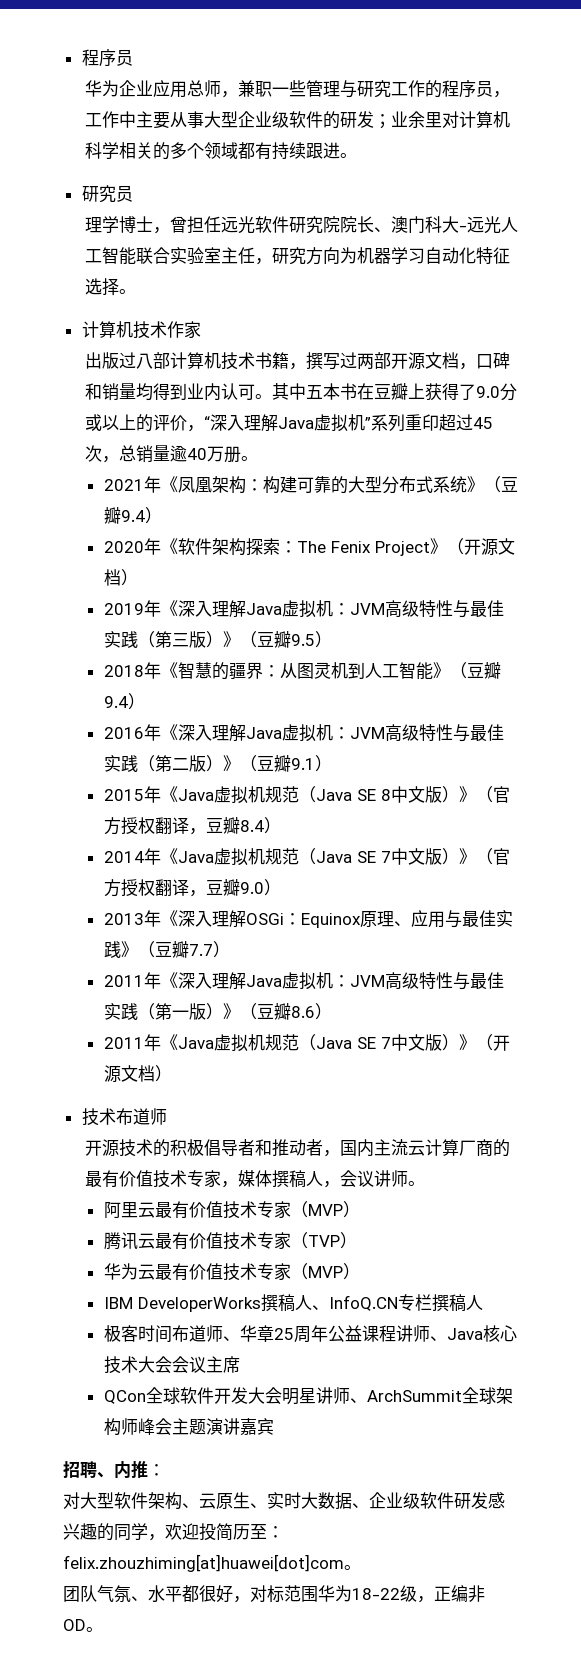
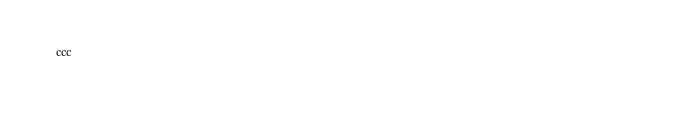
[81,49,133,67] [84,80,510,98] [84,111,510,129] [84,142,357,160] [81,185,133,203] [84,216,518,234] [84,247,510,265] [84,278,136,296] [81,321,201,339] [84,352,510,370] [84,383,517,401] [84,414,493,432] [84,445,258,463] [103,476,518,494] [103,507,162,524] [103,538,515,556] [103,569,138,586] [103,600,504,618] [103,631,332,648] [103,662,501,680] [103,693,145,710] [103,724,504,742] [103,755,332,772] [103,786,510,804] [103,817,281,835] [103,848,510,866] [103,879,281,897] [103,910,513,928] [103,941,230,958] [103,972,504,990] [103,1003,332,1020] [103,1034,510,1052] [103,1065,172,1083] [81,1108,167,1126] [84,1139,510,1157] [84,1170,425,1188] [103,1201,360,1219] [103,1232,357,1250] [103,1263,360,1281] [103,1294,483,1312] [103,1325,517,1343] [103,1356,240,1374] [103,1387,513,1405] [103,1418,274,1436] [63,1461,165,1479] [63,1492,505,1510] [63,1523,284,1541] [63,1554,361,1572] [63,1585,485,1603] [63,1619,103,1632] 程序员 // 华为企业应用总师，兼职一些管理与研究工作的程序员，工作中主要从事大型企业级软件的研发；业余里对计算机科学相关的多个领域都有持续跟进。 // 研究员 // 理学博士，曾担任远光软件研究院院长、澳门科大-远光人工智能联合实验室主任，研究方向为机器学习自动化特征选择。 // 计算机技术作家 // 出版过八部计算机技术书籍，撰写过两部开源文档，口碑和销量均得到业内认可。其中五本书在豆瓣上获得了9.0分或以上的评价，“深入理解Java虚拟机”系列重印超过45次，总销量逾40万册。 // 2021年《凤凰架构：构建可靠的大型分布式系统》（豆瓣9.4） // 2020年《软件架构探索：The Fenix Project》（开源文档） // 2019年《深入理解Java虚拟机：JVM高级特性与最佳实践（第三版）》（豆瓣9.5） // 2018年《智慧的疆界：从图灵机到人工智能》（豆瓣9.4） // 2016年《深入理解Java虚拟机：JVM高级特性与最佳实践（第二版）》（豆瓣9.1） // 2015年《Java虚拟机规范（Java SE 8中文版）》（官方授权翻译，豆瓣8.4） // 2014年《Java虚拟机规范（Java SE 7中文版）》（官方授权翻译，豆瓣9.0） // 2013年《深入理解OSGi：Equinox原理、应用与最佳实践》（豆瓣7.7） // 2011年《深入理解Java虚拟机：JVM高级特性与最佳实践（第一版）》（豆瓣8.6） // 2011年《Java虚拟机规范（Java SE 7中文版）》（开源文档） // 技术布道师 // 开源技术的积极倡导者和推动者，国内主流云计算厂商的最有价值技术专家，媒体撰稿人，会议讲师。 // 阿里云最有价值技术专家（MVP） // 腾讯云最有价值技术专家（TVP） // 华为云最有价值技术专家（MVP） // IBM DeveloperWorks撰稿人、InfoQ.CN专栏撰稿人 // 极客时间布道师、华章25周年公益课程讲师、Java核心技术大会会议主席 // QCon全球软件开发大会明星讲师、ArchSummit全球架构师峰会主题演讲嘉宾 // 招聘、内推： // 对大型软件架构、云原生、实时大数据、企业级软件研发感兴趣的同学，欢迎投简历至：felix.zhouzhiming[at]huawei[dot]com。 // 团队气氛、水平都很好，对标范围华为18-22级，正编非OD。 -> [56,50,71,56] ccc

